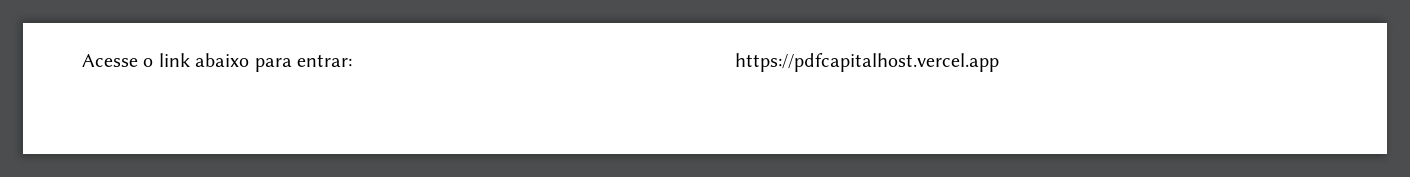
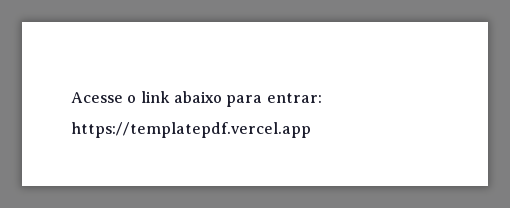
[735,53,999,72] https://pdfcapitalhost.vercel.app -> [71,122,311,138] https://templatepdf.vercel.app

